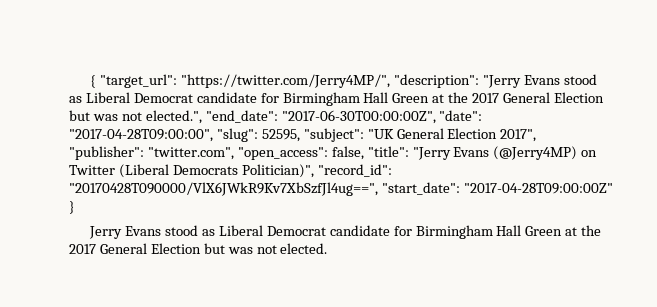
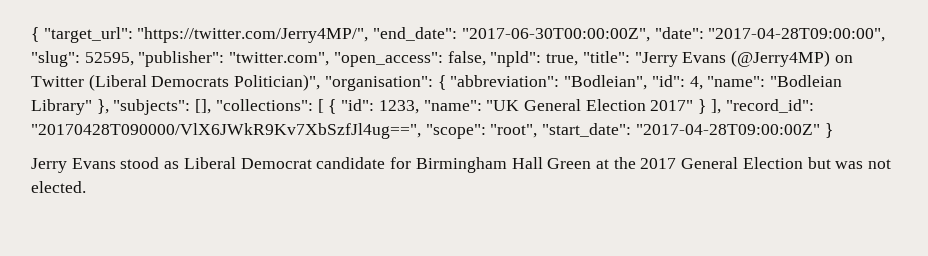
[393,74,597,88] [69,92,604,106] [69,110,202,124] "description": "Jerry Evans stood as Liberal Democrat candidate for Birmingham Hall Green at the 2017 General Election but was not elected.", -> (369, 35) none
[303,128,537,142] "subject": "UK General Election 2017", -> (134, 59) none
(364, 153) none -> [490,51,579,67] "npld": true,
[317,164,392,177] [69,182,378,196] "record_id": "20170428T090000/VlX6JWkR9Kv7XbSzfJl4ug==", -> [324,75,842,91] [31,99,814,115] [31,123,538,139] "organisation": { "abbreviation": "Bodleian", "id": 4, "name": "Bodleian Library" }, "subjects": [], "collections": [ { "id": 1233, "name": "UK General Election 2017" } ], "record_id": "20170428T090000/VlX6JWkR9Kv7XbSzfJl4ug==", "scope": "root",

